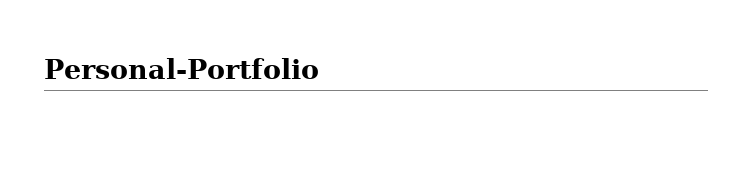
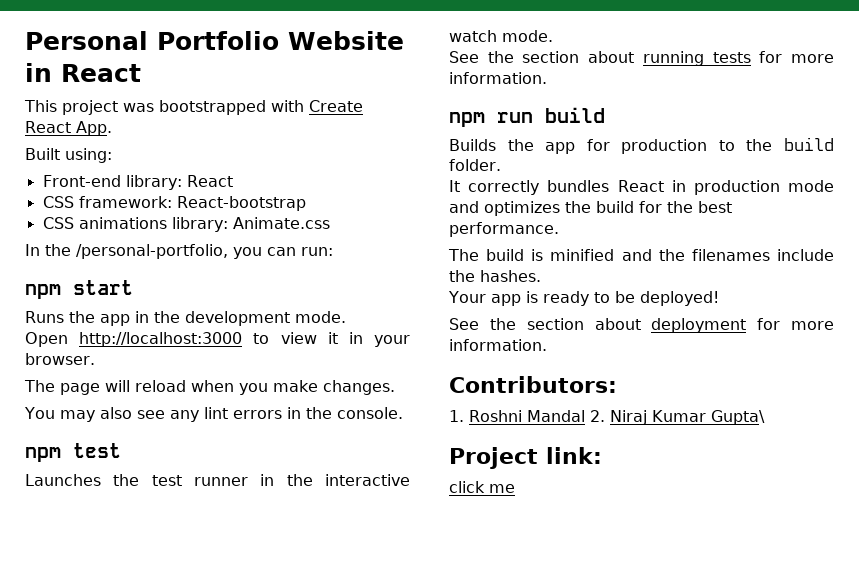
[44,58,319,79] Personal-Portfolio -> [25,31,404,50] [25,63,141,82] [24,100,363,115] [25,121,112,136] [25,148,112,163] [42,175,233,190] [42,196,306,211] [42,217,330,232] [25,244,333,259] [25,280,133,299] [25,311,346,326] [25,332,411,347] [25,353,95,365] [24,380,395,395] [24,407,403,422] [25,443,121,462] [25,474,410,486] [449,30,553,42] [449,51,834,66] [449,72,547,84] [449,107,605,127] [449,137,834,154] [449,159,501,171] [449,180,834,195] [449,201,732,216] [449,222,559,237] [448,249,834,261] [449,270,541,282] [448,291,719,306] [449,318,834,333] [449,339,547,351] [449,376,617,393] [449,410,765,425] [449,447,602,469] [449,481,515,493] Personal Portfolio Website in React // This project was bootstrapped with Create React App. // Built using: // Front-end library: React // CSS framework: React-bootstrap // CSS animations library: Animate.css // In the /personal-portfolio, you can run: // npm start // Runs the app in the development mode. // Open http://localhost:3000 to view it in your browser. // The page will reload when you make changes. // You may also see any lint errors in the console. // npm test // Launches the test runner in the interactive watch mode. // See the section about running tests for more information. // npm run build // Builds the app for production to the build folder. // It correctly bundles React in production mode and optimizes the build for the best performance. // The build is minified and the filenames include the hashes. // Your app is ready to be deployed! // See the section about deployment for more information. // Contributors: // 1. Roshni Mandal 2. Niraj Kumar Gupta\ // Project link: // click me

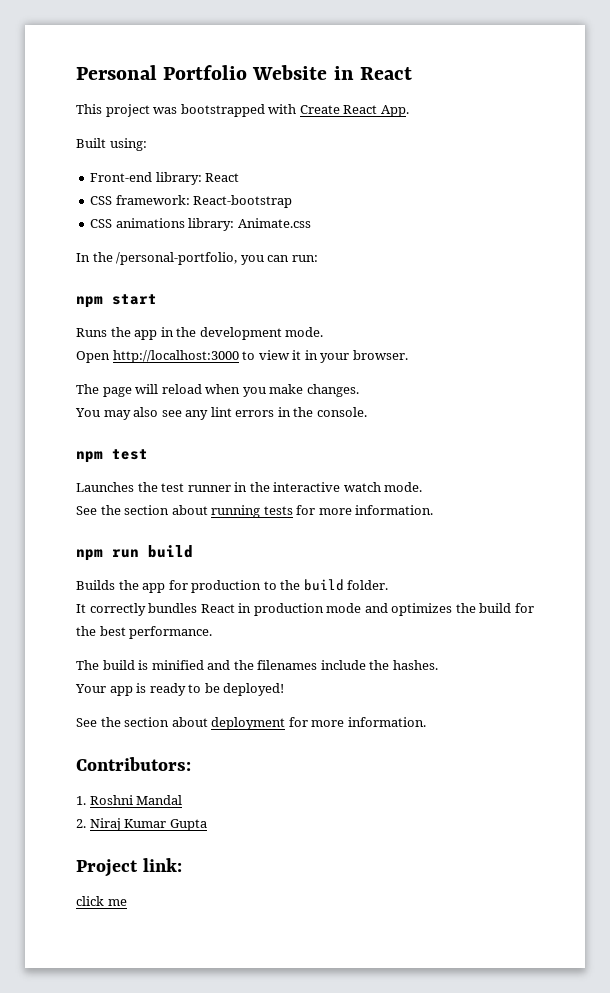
(585, 416) none -> (183, 800) //
[710,410,765,425] Gupta\ -> [169,819,207,831] Gupta

